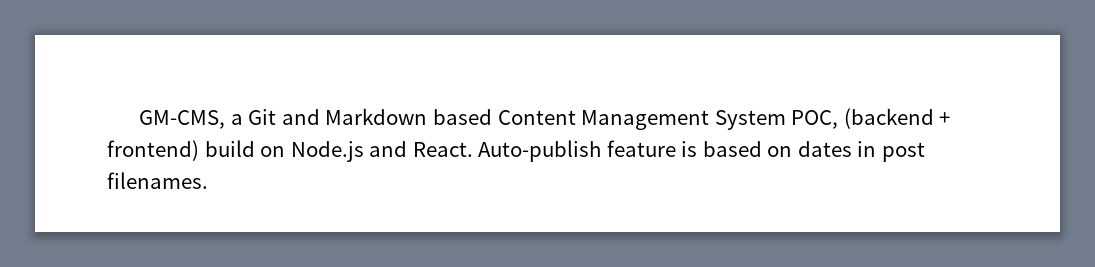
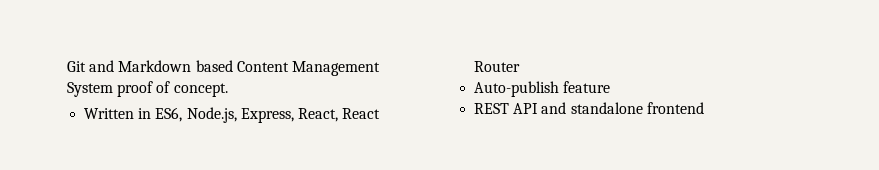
[139,110,243,129] GM-CMS, a -> (67, 66) none
[791,108,951,129] [107,140,925,162] [107,172,208,189] POC, (backend + frontend) build on Node.js and React. Auto-publish feature is based on dates in post filenames. -> [117,81,228,97] [84,107,381,123] [474,61,521,72] [474,81,611,97] [474,102,704,114] proof of concept. // Written in ES6, Node.js, Express, React, React Router // Auto-publish feature // REST API and standalone frontend

